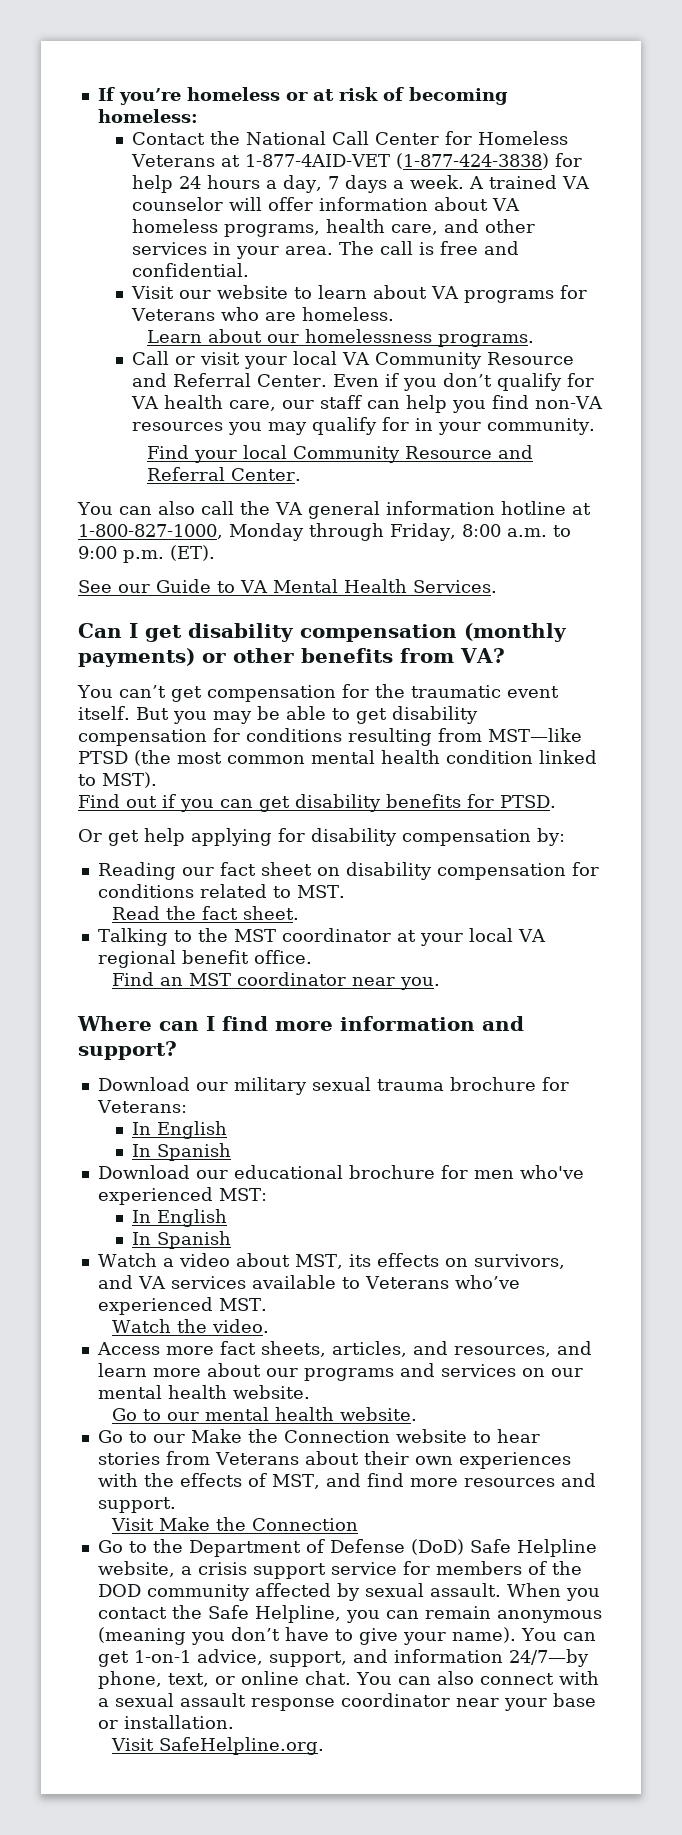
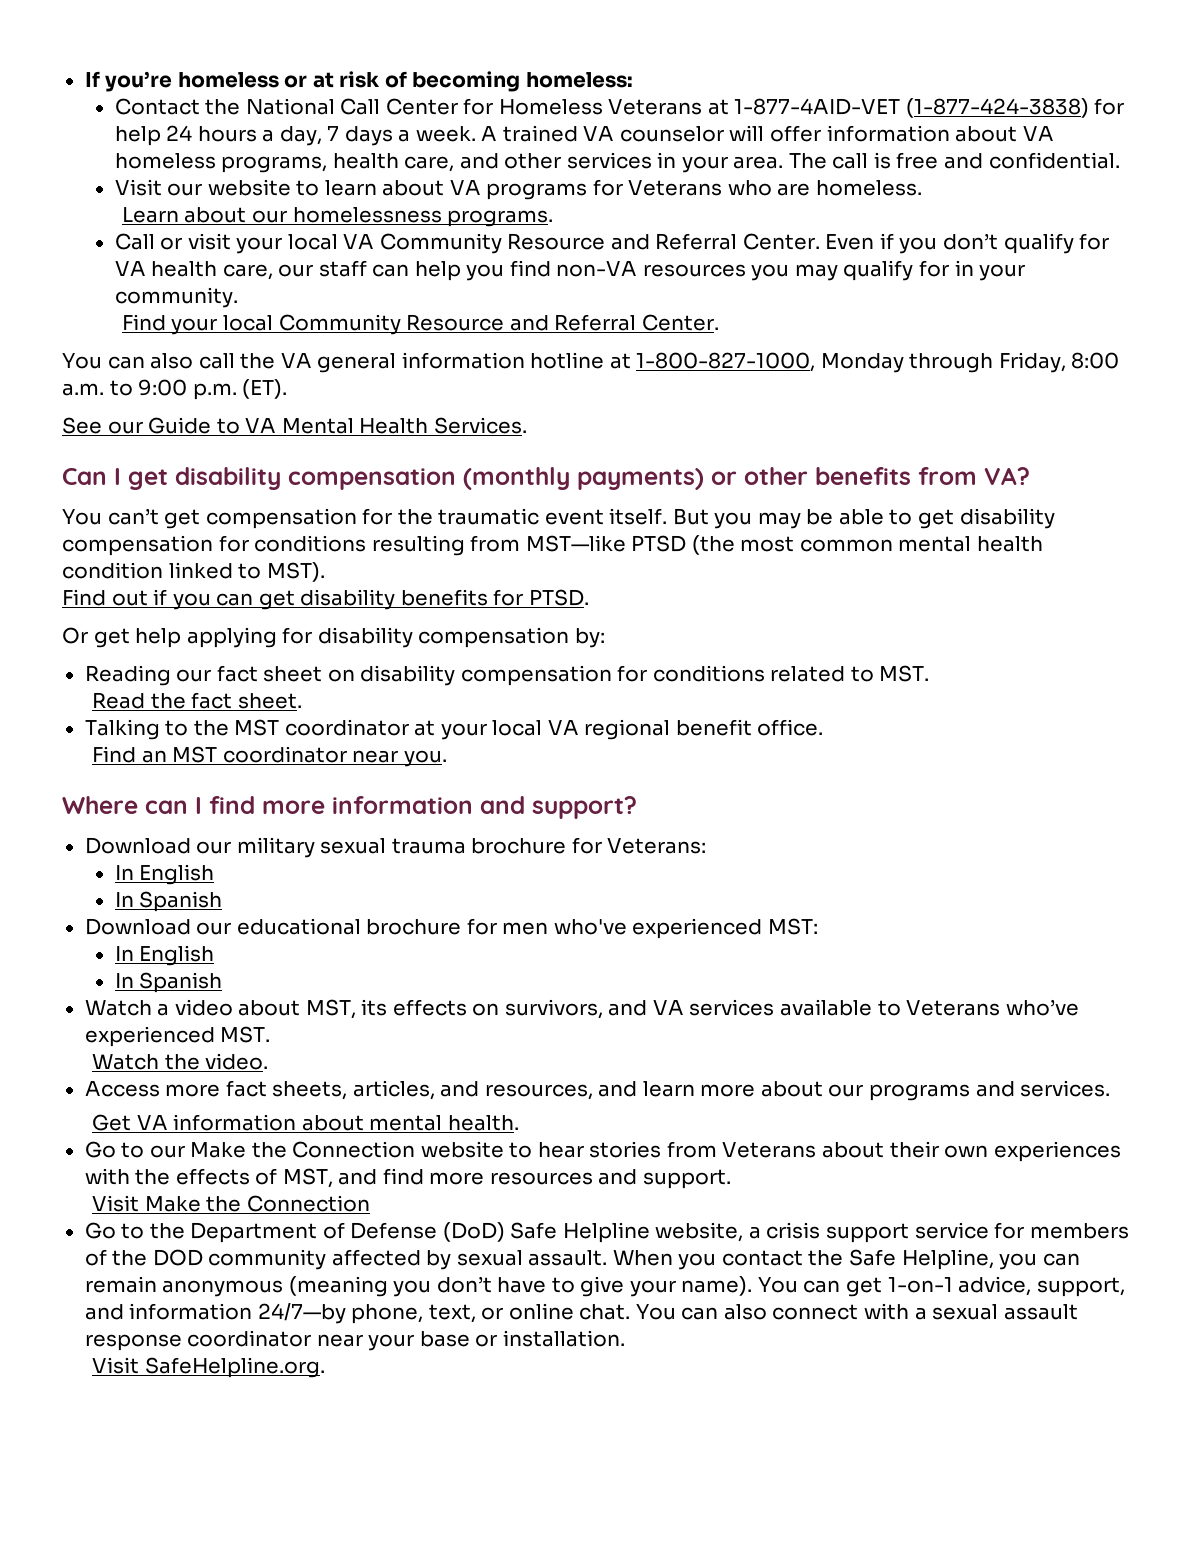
[440,1364,583,1377] [97,1385,310,1399] [112,1407,418,1421] services on our mental health website. // Go to our mental health website. -> [1020,1080,1111,1097] [91,1114,519,1131] services. // Get VA information about mental health.

